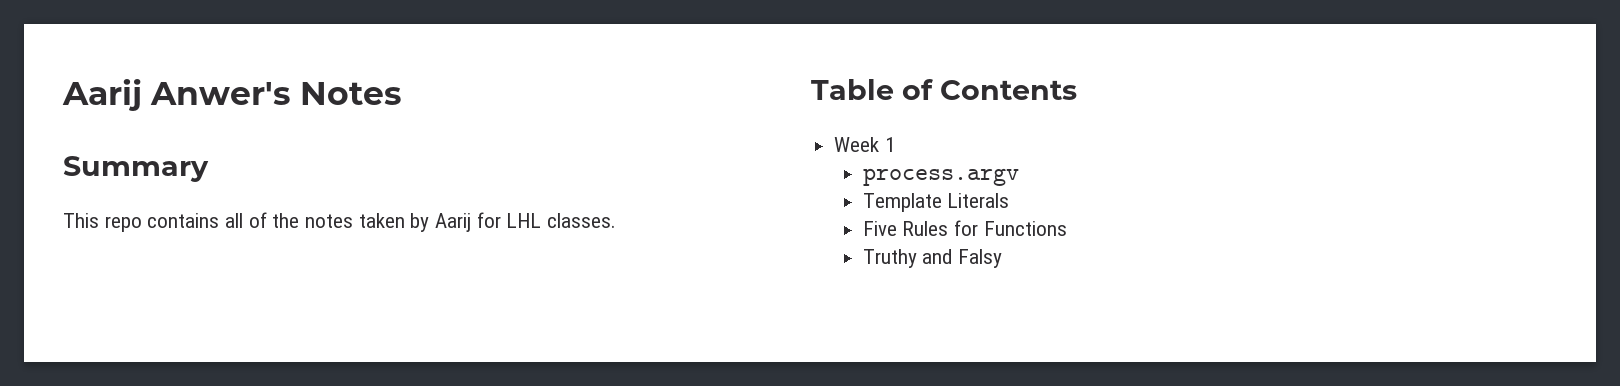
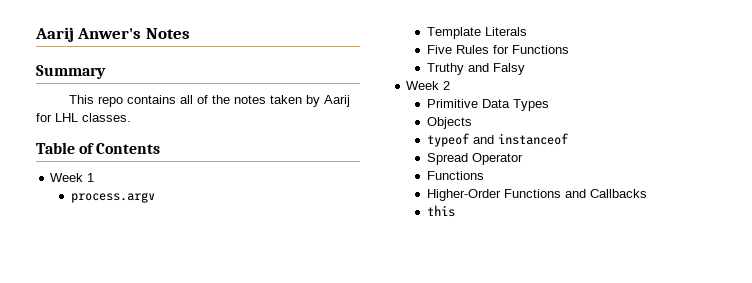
(1002, 258) none -> [406,81,451,90] [426,99,549,111] [426,117,472,129] [426,133,569,147] [426,153,523,165] [426,171,484,180] [426,189,647,201] [426,205,455,217] // Week 2 // Primitive Data Types // Objects // typeof and instanceof // Spread Operator // Functions // Higher-Order Functions and Callbacks // this

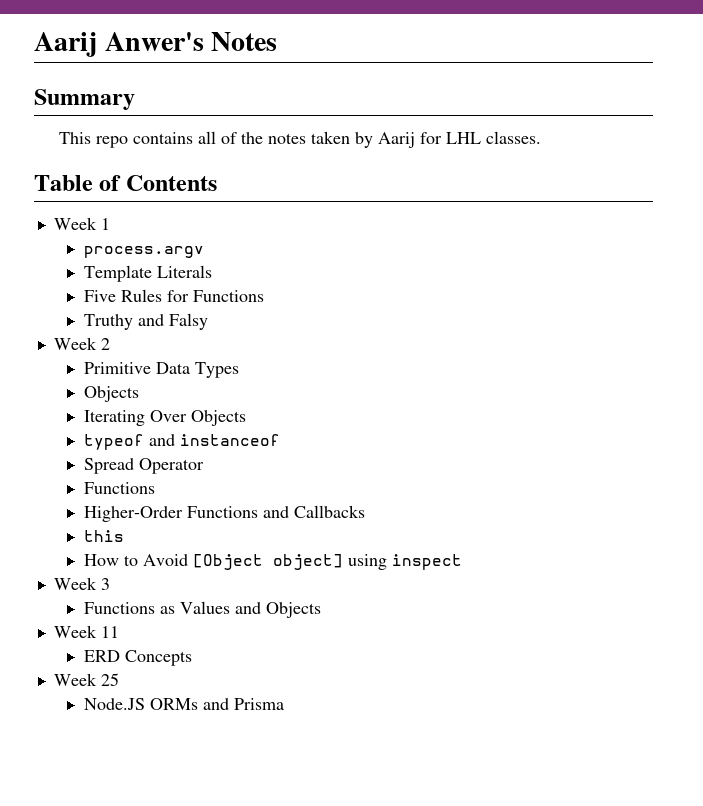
(472, 123) none -> [83,410,246,426] // Iterating Over Objects
(455, 211) none -> [83,554,462,570] [53,577,110,590] [83,601,321,618] [53,625,119,638] [83,650,192,666] [53,673,119,686] [83,698,284,710] // How to Avoid [Object object] using inspect // Week 3 // Functions as Values and Objects // Week 11 // ERD Concepts // Week 25 // Node.JS ORMs and Prisma

